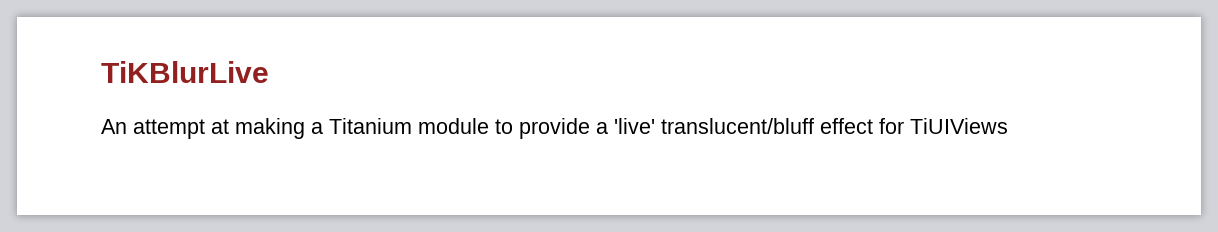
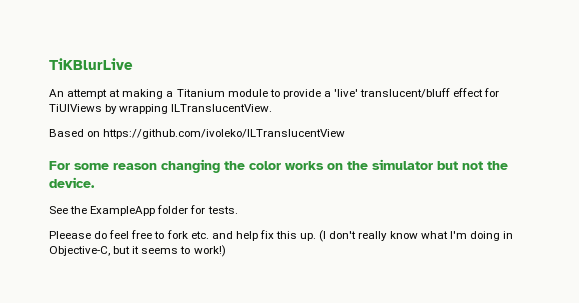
(1008, 126) none -> [105,104,273,114] [49,129,346,139] [49,159,508,173] [49,177,95,188] [49,205,238,216] [49,230,513,242] [49,245,226,257] by wrapping ILTranslucentView. // Based on https://github.com/ivoleko/ILTranslucentView // For some reason changing the color works on the simulator but not the device. // See the ExampleApp folder for tests. // Pleease do feel free to fork etc. and help fix this up. (I don't really know what I'm doing in Objective-C, but it seems to work!)

